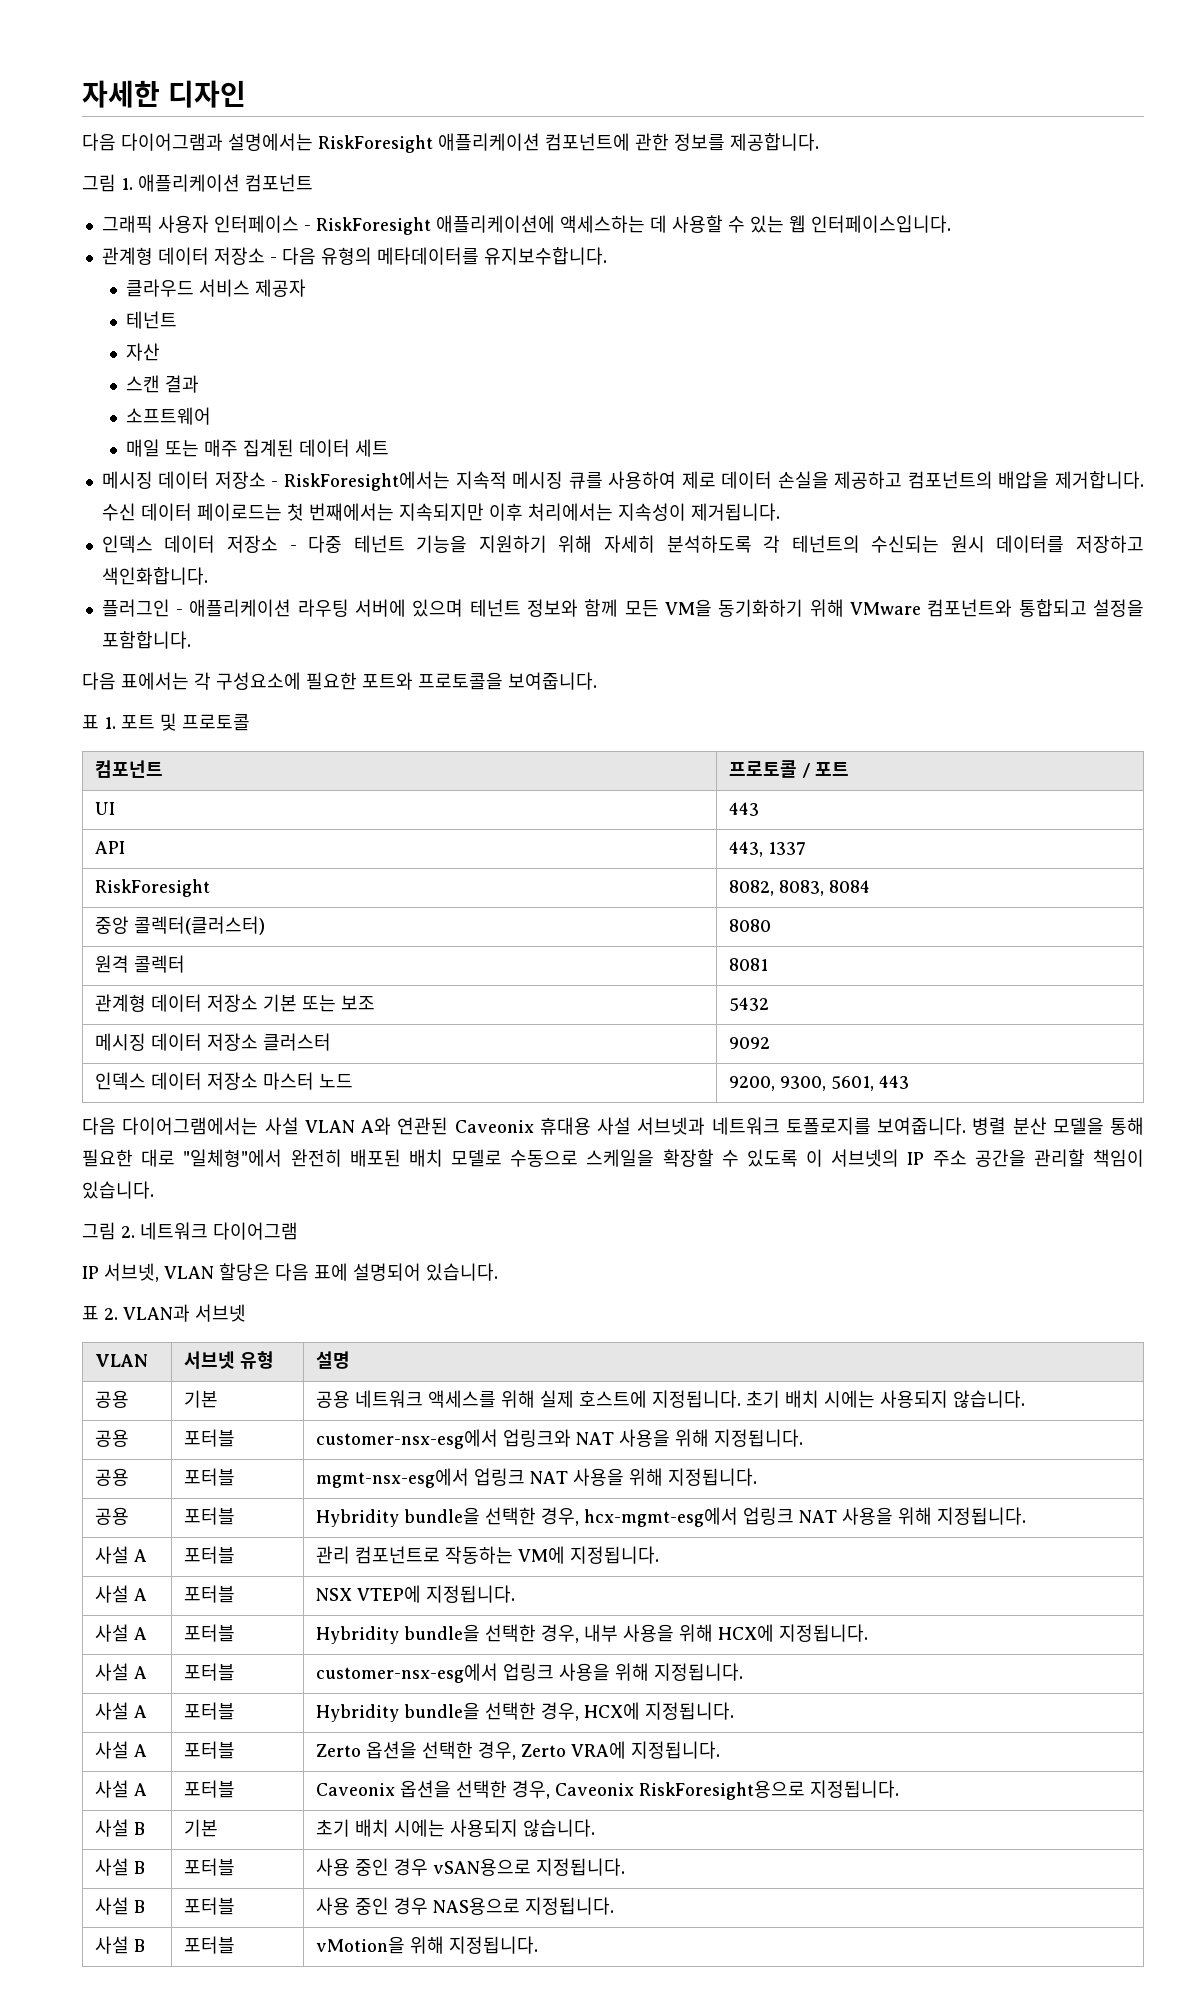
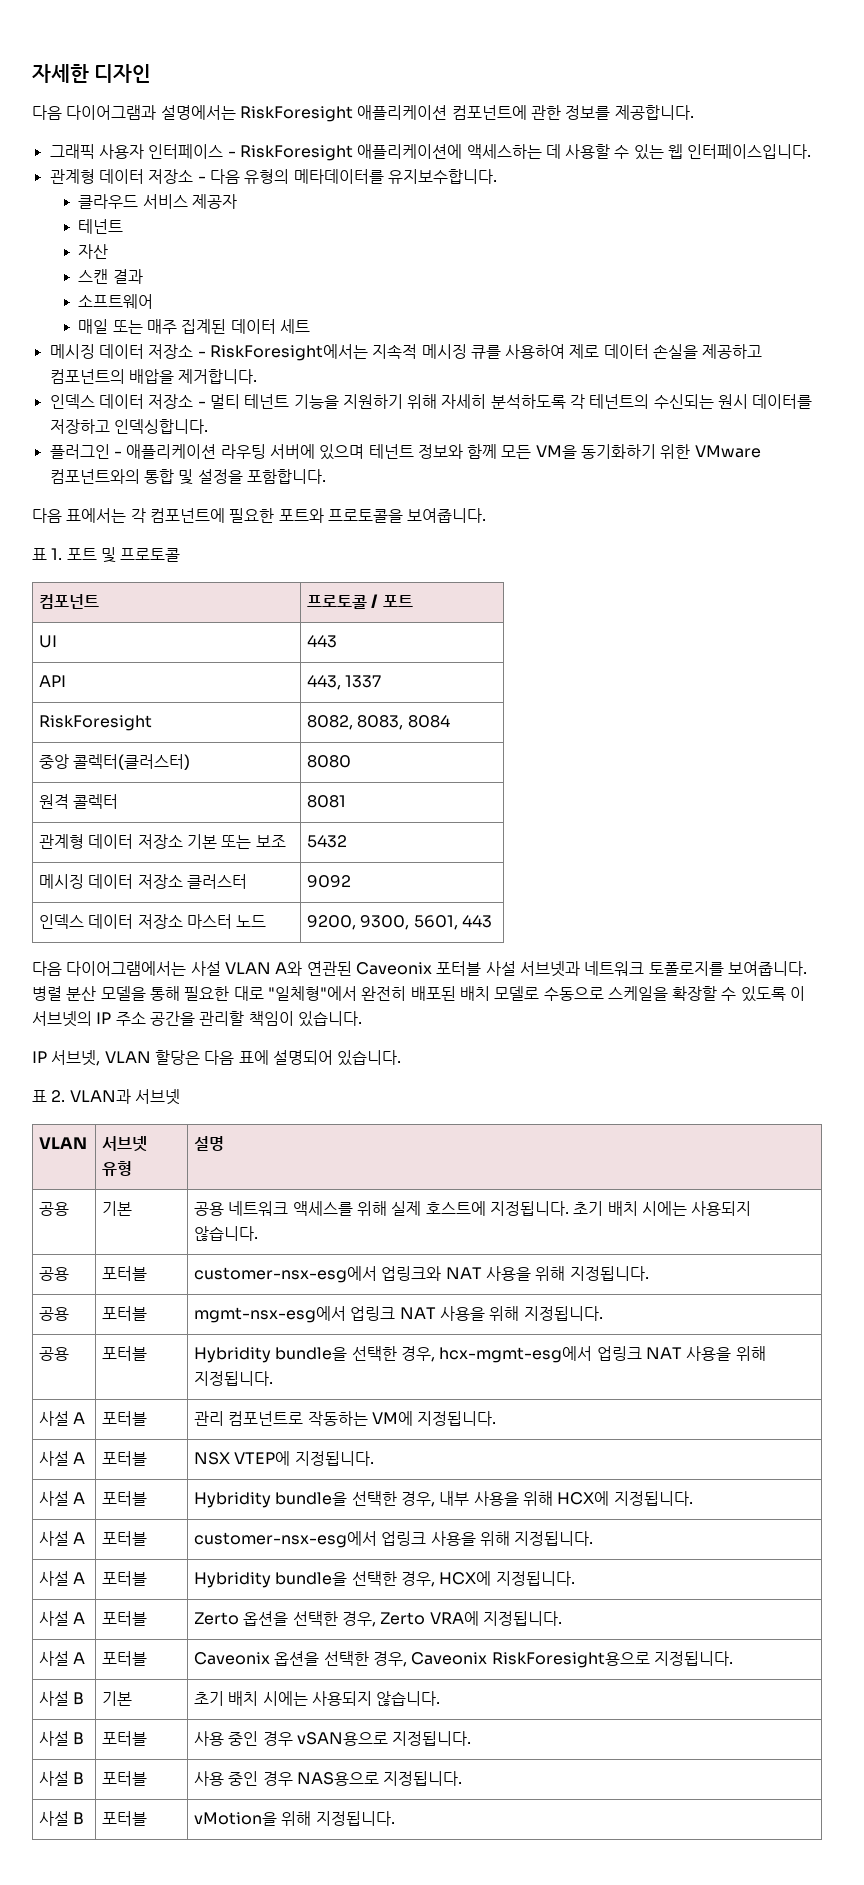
[82,174,313,192] // 그림 1. 애플리케이션 컴포넌트 -> (694, 112) none
[101,503,780,521] 수신 데이터 페이로드는 첫 번째에서는 지속되지만 이후 처리에서는 지속성이 제거됩니다. -> (258, 376) none
[308,535,343,553] 다중 -> [209,394,240,409] 멀티
[101,567,208,585] 색인화합니다. -> [113,419,208,434] 인덱싱합니다.
[809,599,1087,617] 위해 VMware 컴포넌트와 통합되고 -> [660,444,761,459] [49,469,194,485] 위한 VMware 컴포넌트와의 통합 및
[216,672,301,690] 구성요소에 -> [149,508,225,523] 컴포넌트에
[539,1117,591,1135] 휴대용 -> [436,961,482,976] 포터블
[82,1222,298,1240] // 그림 2. 네트워크 다이어그램 -> (362, 1019) none

